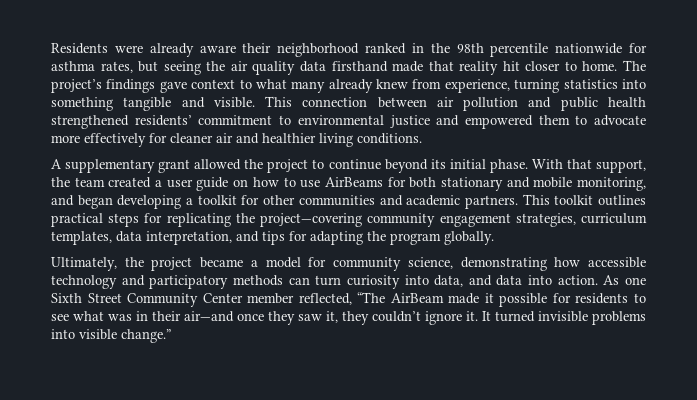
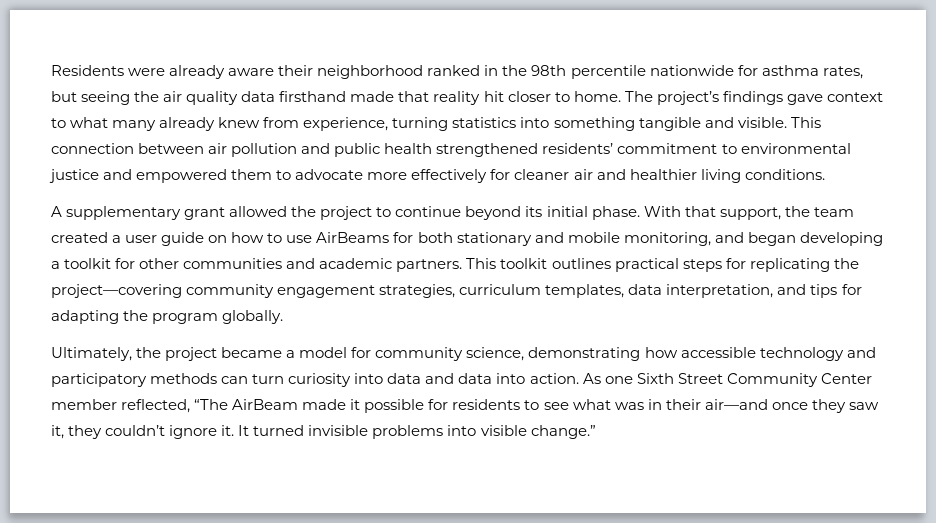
[434,275,464,287] data, -> [387,373,422,384] data

